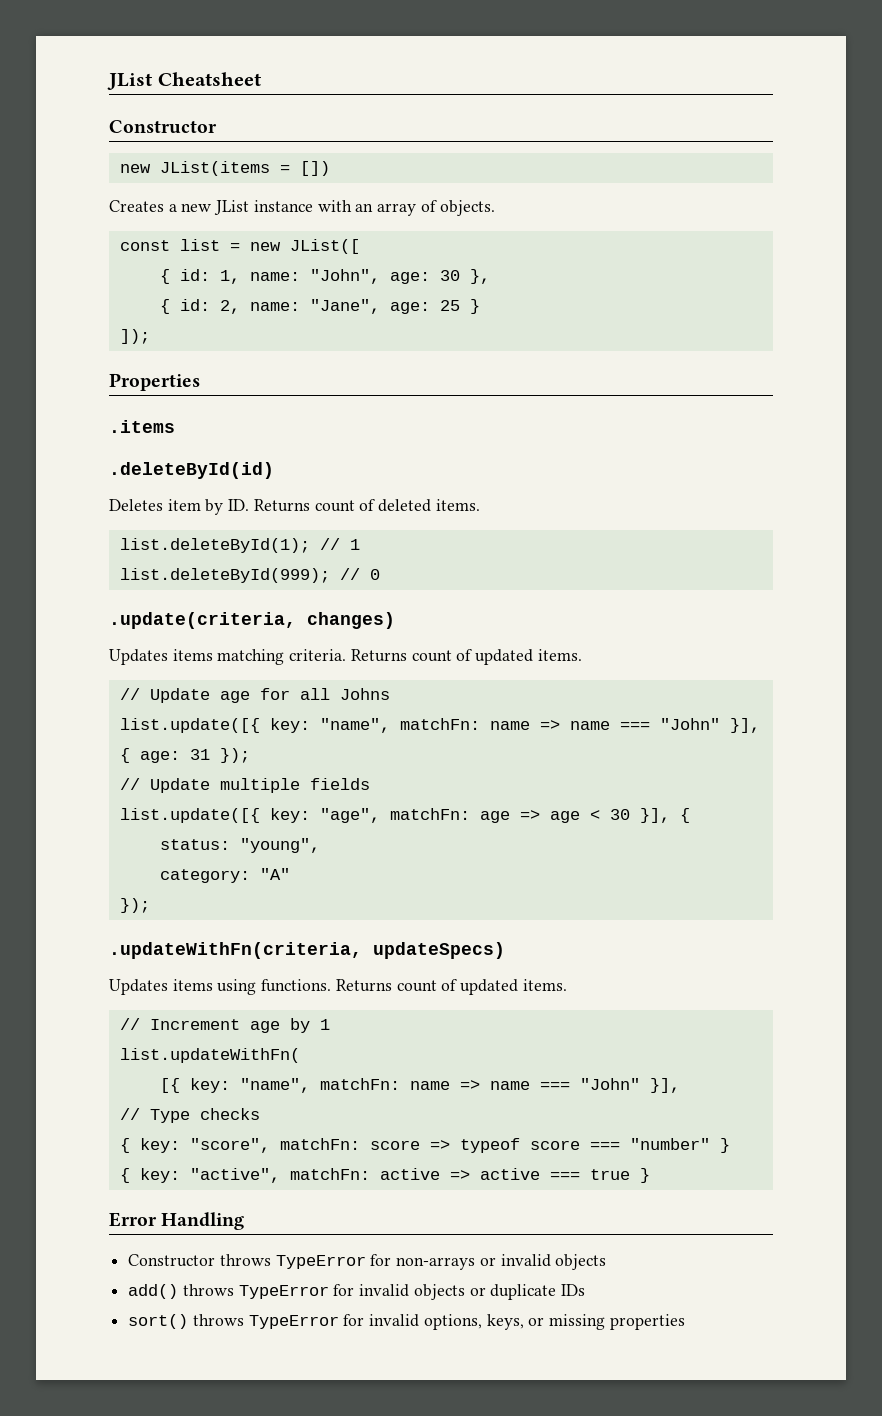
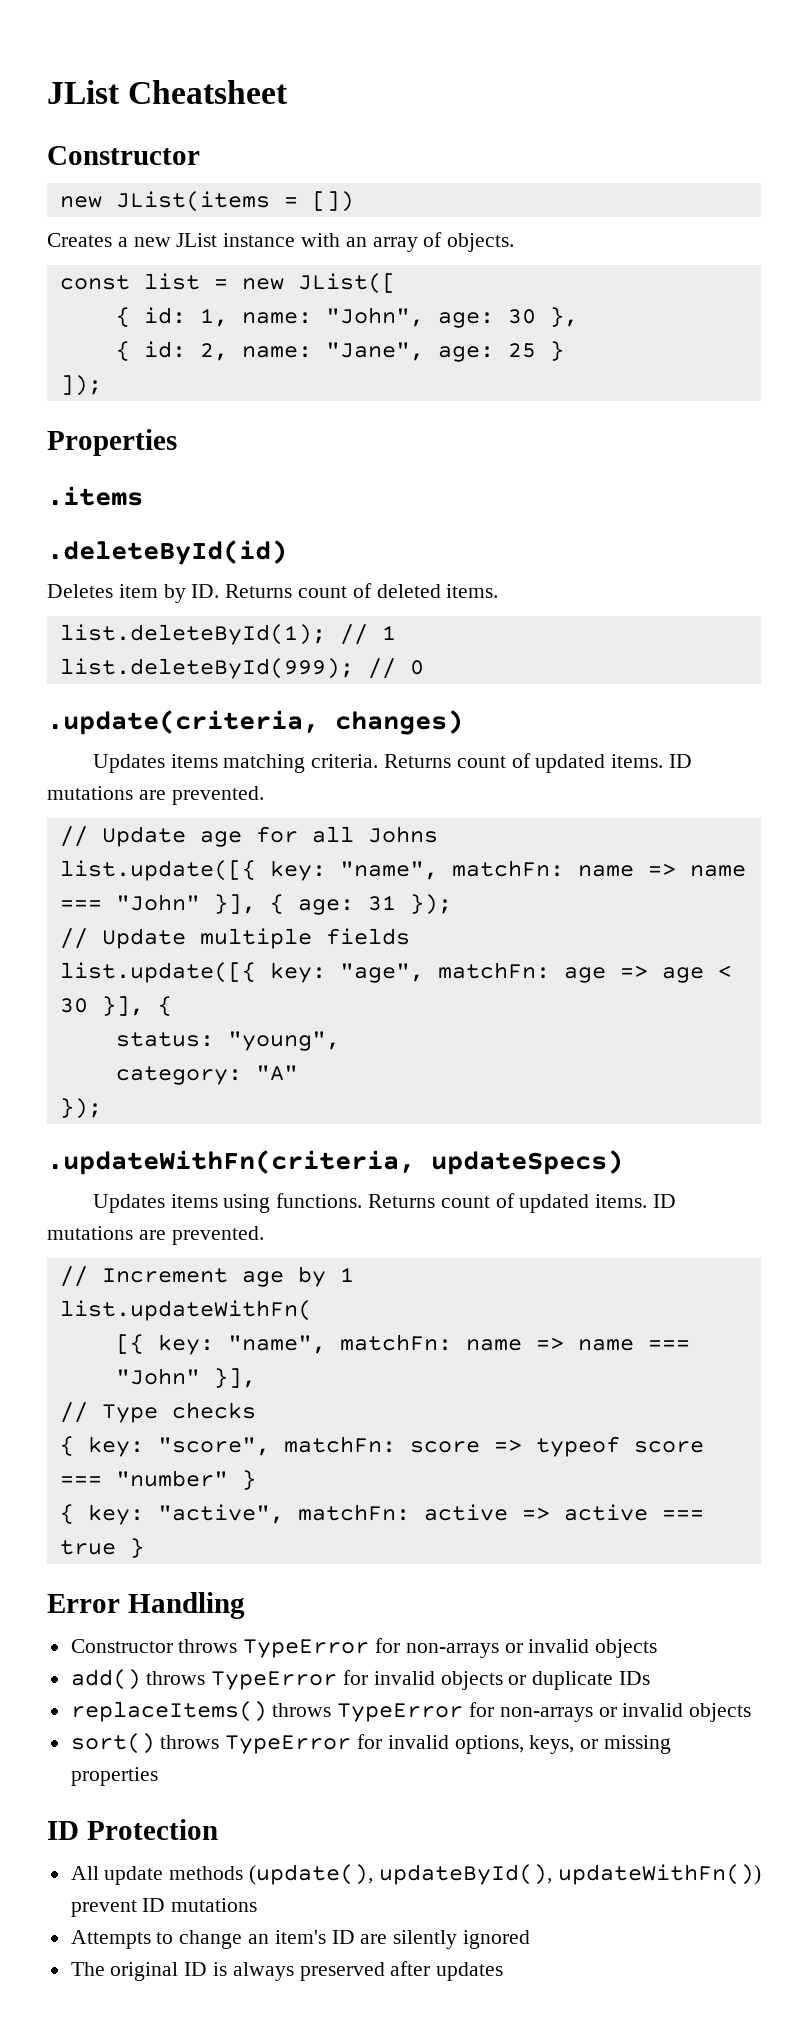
(582, 655) none -> [668,754,692,768] [47,786,264,805] ID mutations are prevented.
(567, 985) none -> [652,1194,676,1208] [47,1226,264,1245] ID mutations are prevented.
(586, 1290) none -> [70,1701,752,1722] // replaceItems() throws TypeError for non-arrays or invalid objects
(685, 1322) none -> [47,1819,218,1840] [70,1864,761,1885] [70,1898,258,1917] [70,1930,531,1949] [70,1961,504,1981] // ID Protection // All update methods (update(), updateById(), updateWithFn()) prevent ID mutations // Attempts to change an item's ID are silently ignored // The original ID is always preserved after updates

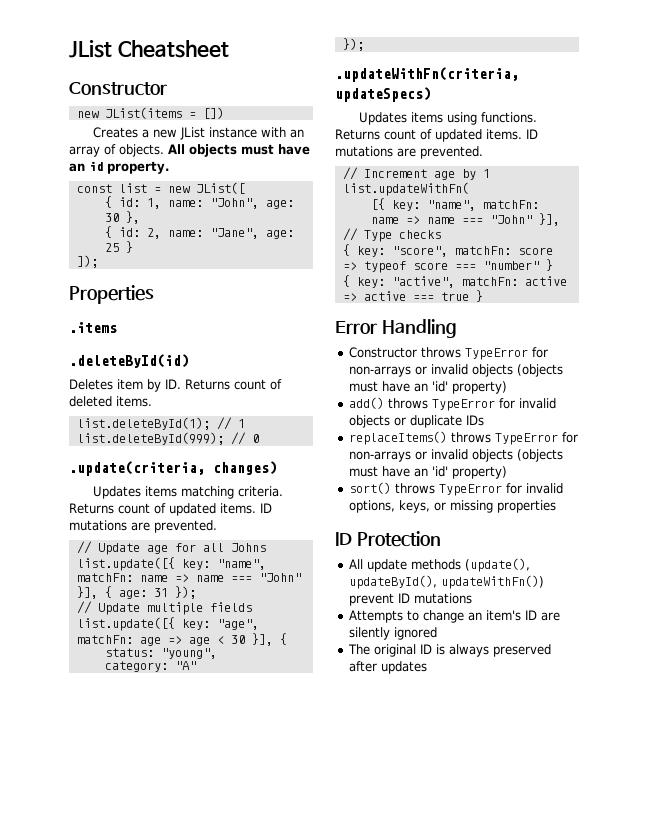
(515, 242) none -> [168,144,310,157] [69,161,169,174] All objects must have an id property.
(658, 1648) none -> [517,364,564,377] [349,381,508,394] (objects must have an 'id' property)
(752, 1712) none -> [517,449,564,462] [349,466,508,479] (objects must have an 'id' property)

